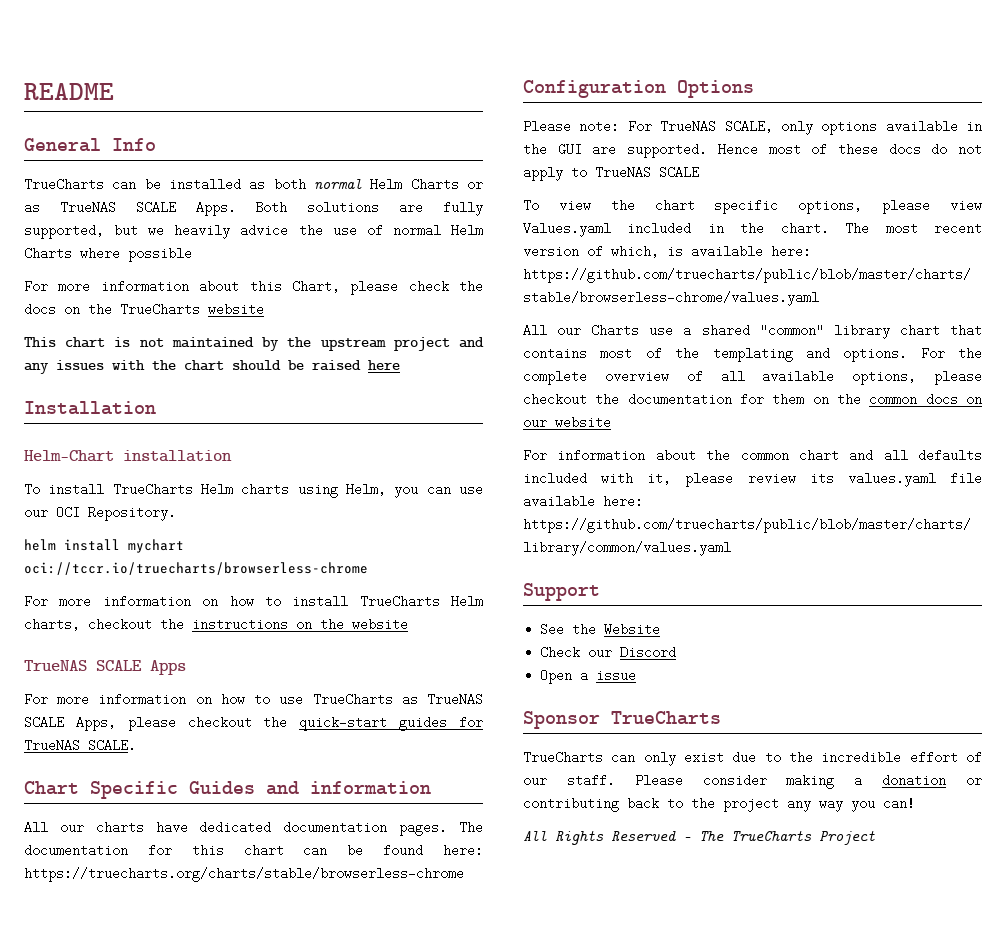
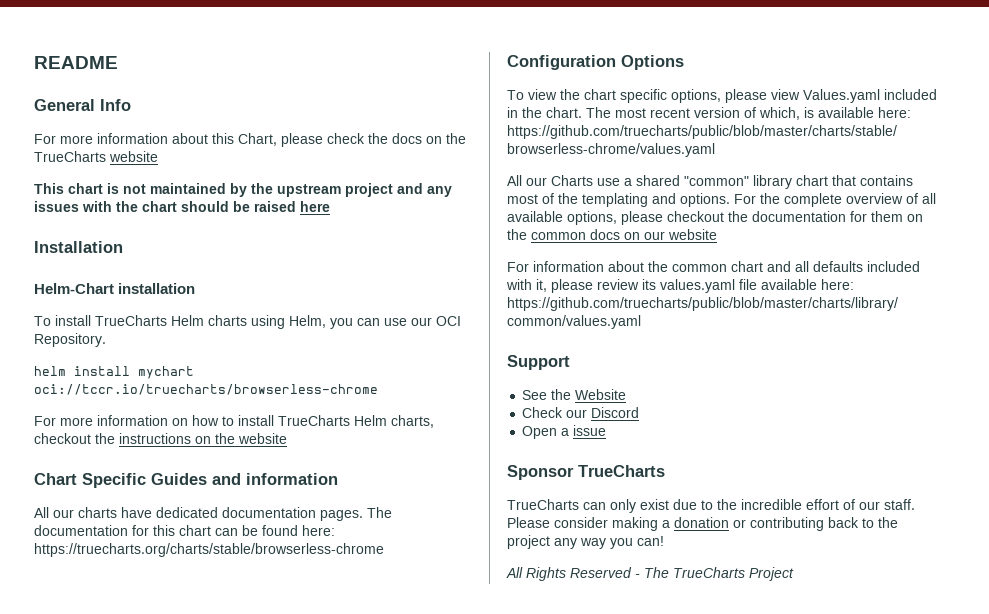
[24,178,483,191] [24,201,483,216] [24,224,483,239] [24,247,192,262] // TrueCharts can be installed as both normal Helm Charts or as TrueNAS SCALE Apps. Both solutions are fully supported, but we heavily advice the use of normal Helm Charts where possible -> (131, 105) none
[24,660,186,675] [24,693,484,706] [24,716,483,731] [24,739,136,752] // TrueNAS SCALE Apps // For more information on how to use TrueCharts as TrueNAS SCALE Apps, please checkout the quick-start guides for TrueNAS SCALE. -> (287, 438) none
[523,120,982,135] [523,143,982,158] [523,166,699,181] // Please note: For TrueNAS SCALE, only options available in the GUI are supported. Hence most of these docs do not apply to TrueNAS SCALE -> (684, 62) none

